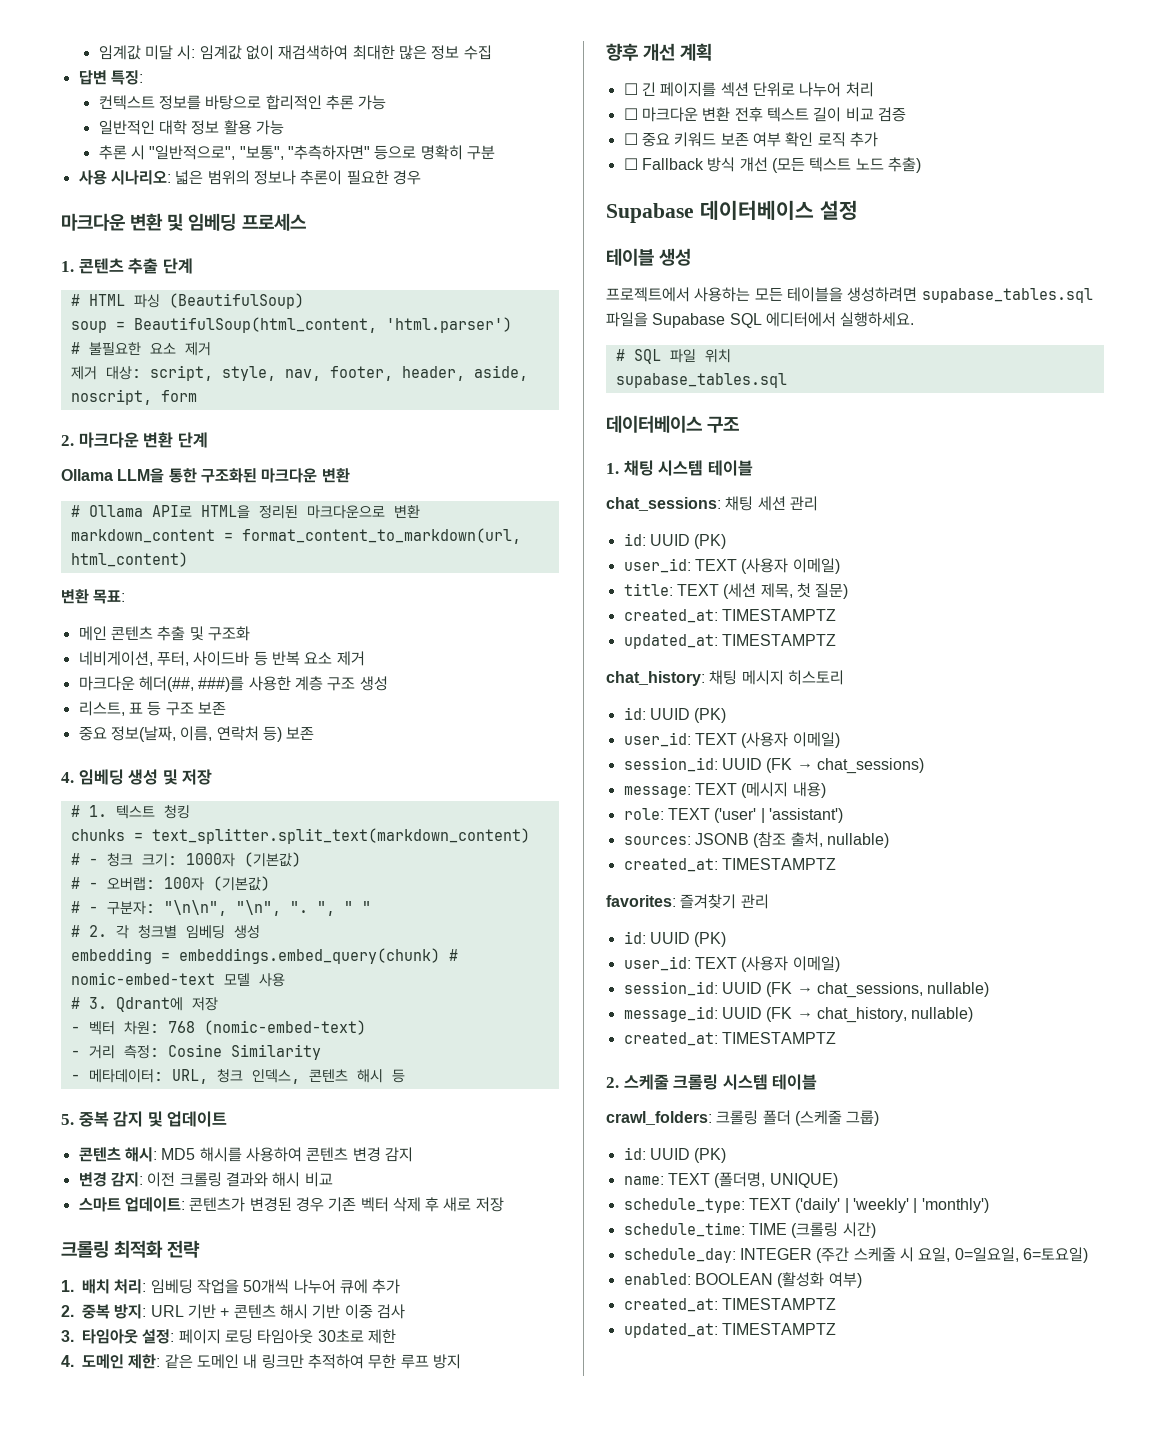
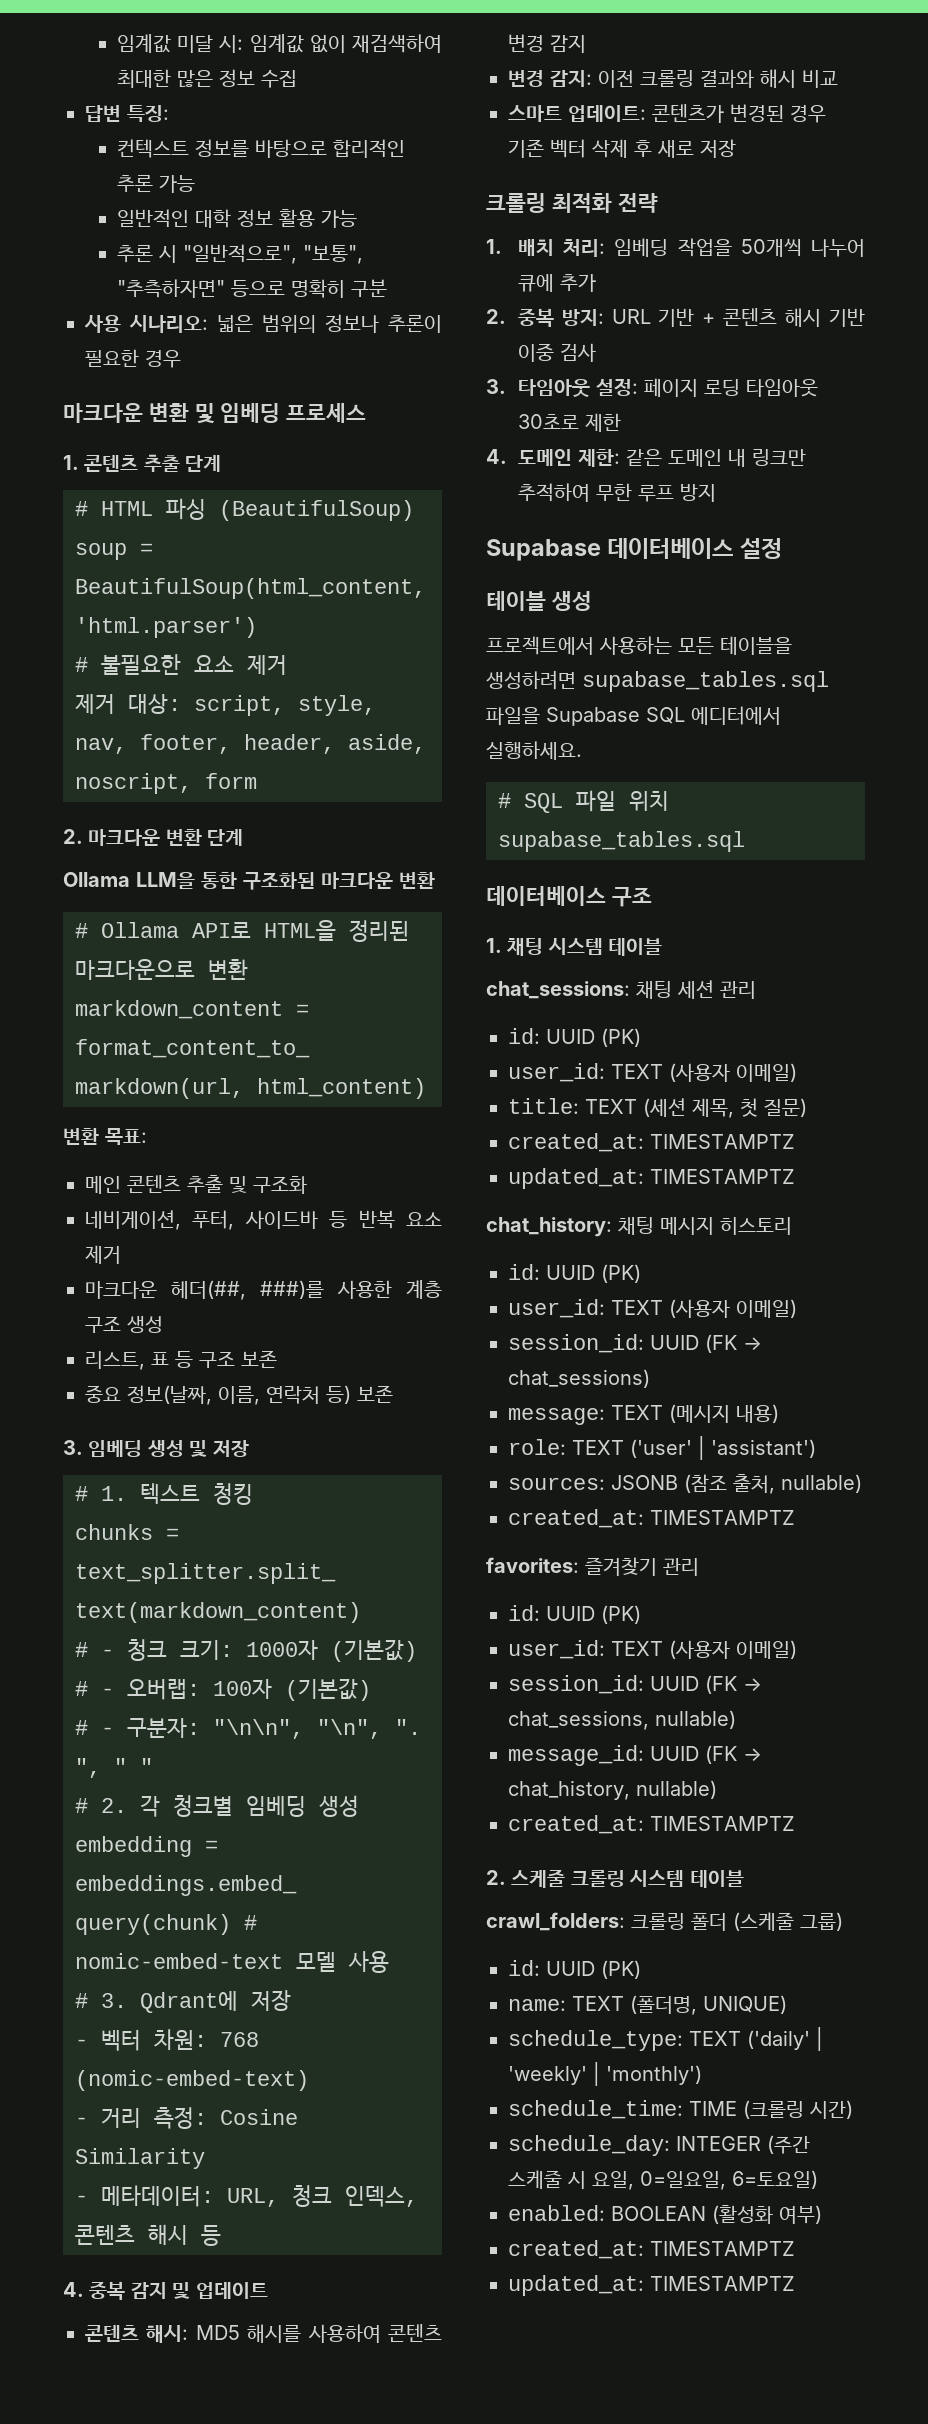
[61,772,74,783] 4. -> [63,1440,83,1455] 3.
[61,1114,74,1125] 5. -> [63,2282,84,2297] 4.
[606,43,713,61] [623,82,874,97] [623,107,906,122] [623,132,878,147] [623,157,921,173] // 향후 개선 계획 // ☐ 긴 페이지를 섹션 단위로 나누어 처리 // ☐ 마크다운 변환 전후 텍스트 길이 비교 검증 // ☐ 중요 키워드 보존 여부 확인 로직 추가 // ☐ Fallback 방식 개선 (모든 텍스트 노드 추출) -> (716, 492) none

